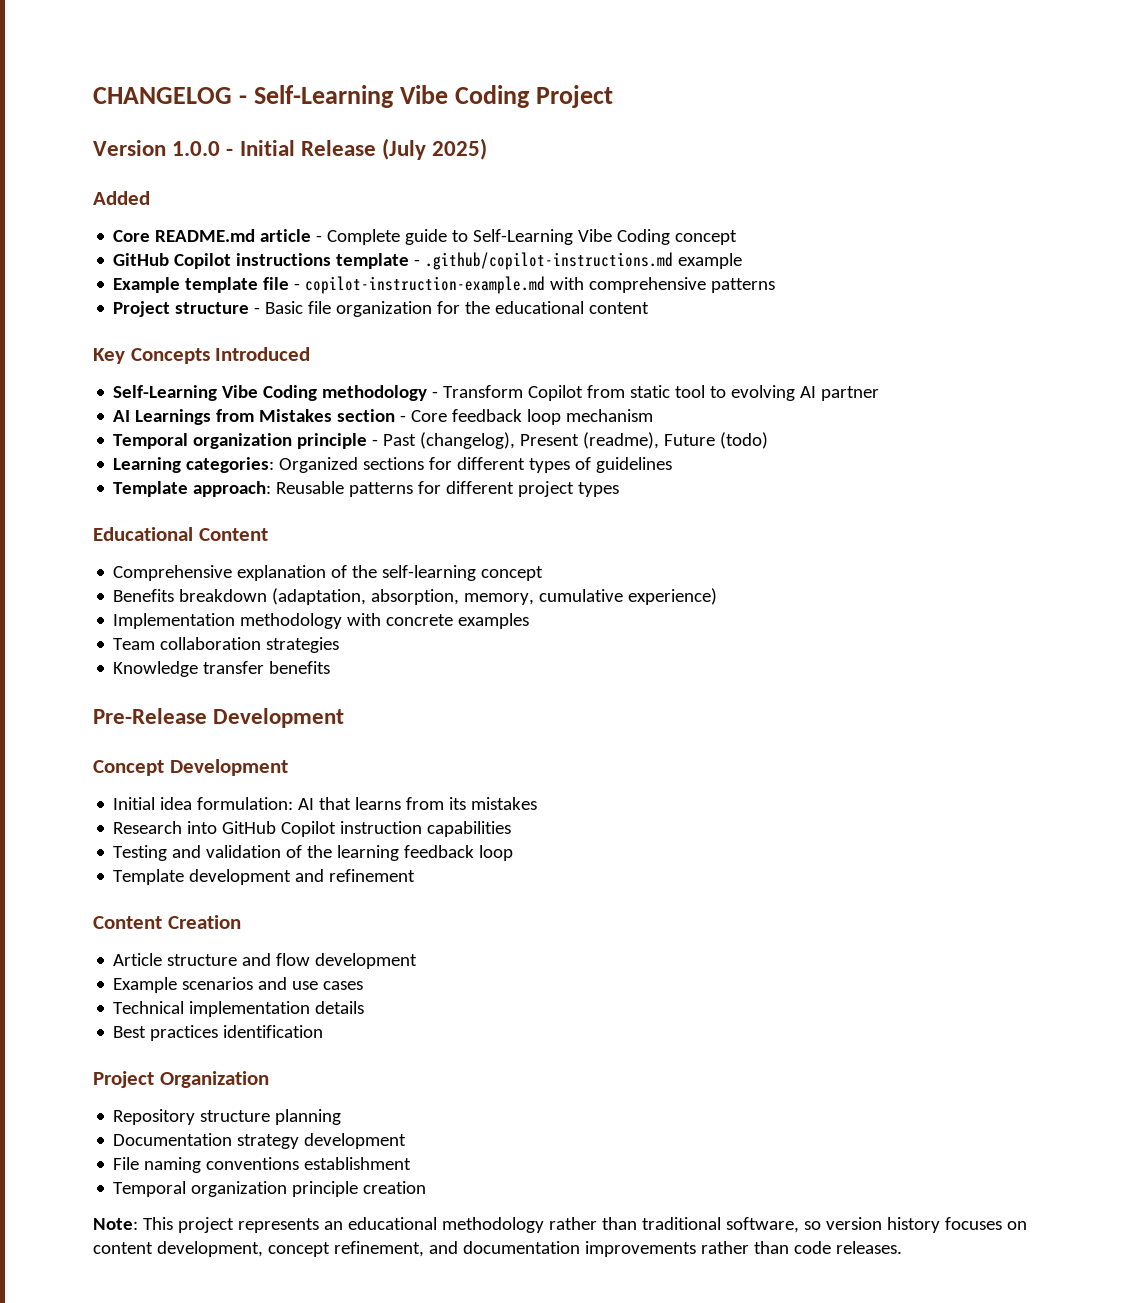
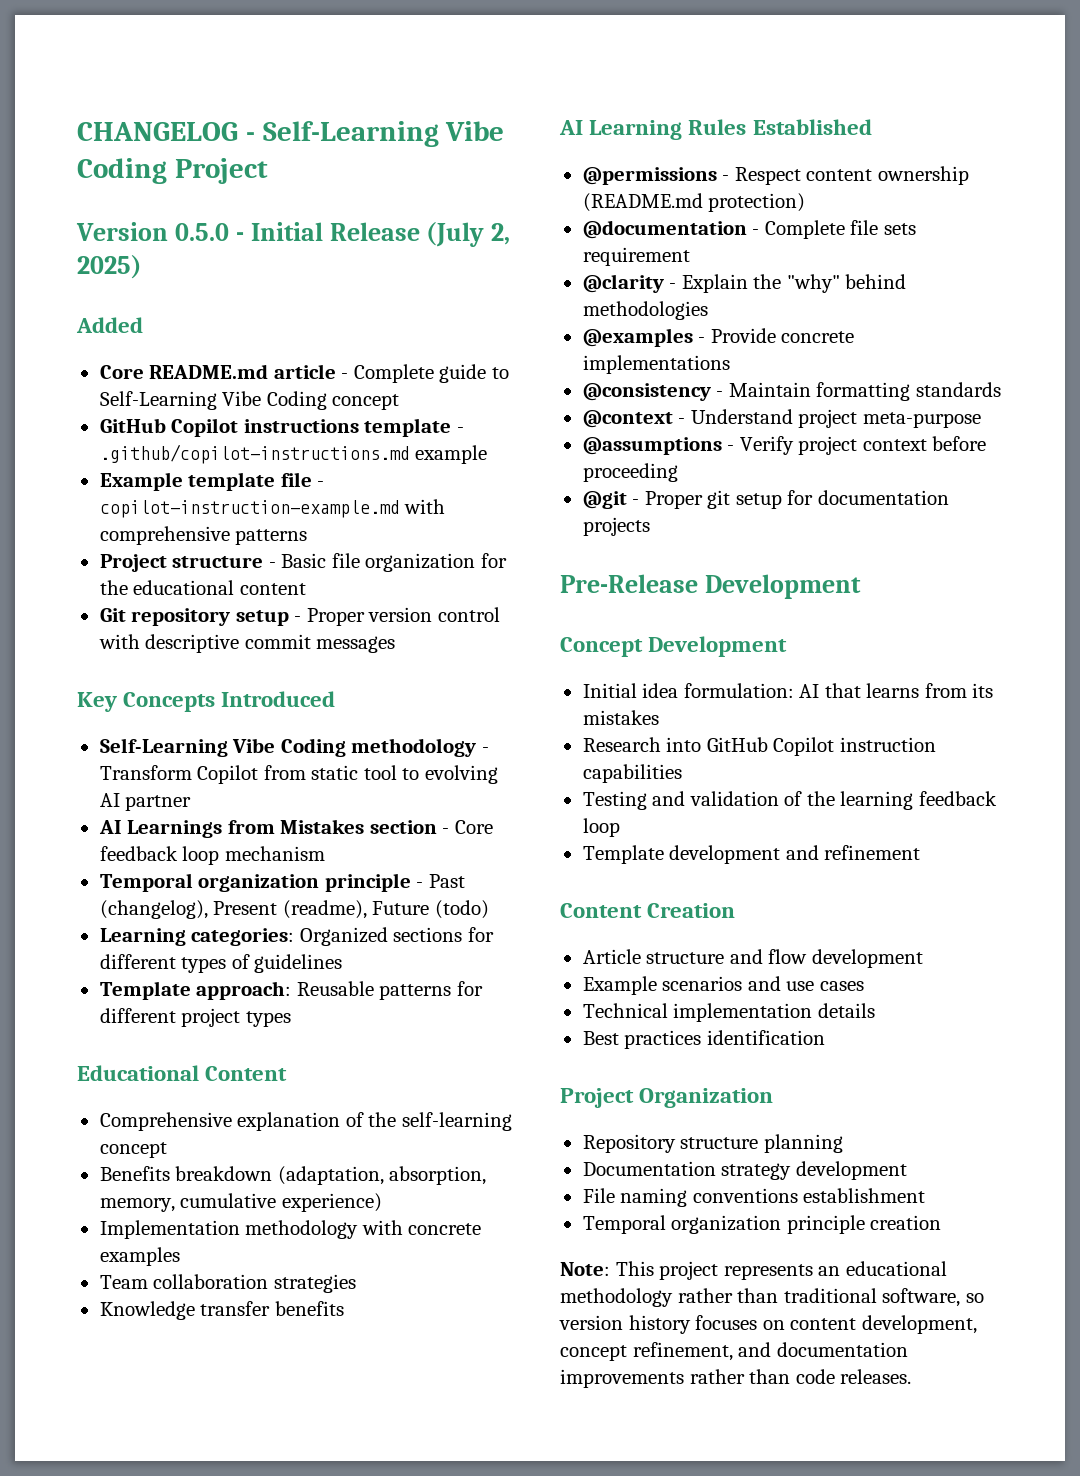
[172,141,221,156] 1.0.0 -> [174,223,229,241] 0.5.0
(427, 149) none -> [491,223,511,245] 2,
(650, 308) none -> [99,607,500,626] [98,634,396,653] // Git repository setup - Proper version control with descriptive commit messages
(331, 667) none -> [559,119,872,140] [582,166,969,185] [582,193,806,212] [582,220,916,239] [582,247,690,266] [582,274,907,293] [582,301,708,320] [582,328,855,347] [582,355,730,374] [582,382,1001,401] [582,409,981,428] [582,436,987,455] [582,463,678,482] [582,490,949,509] [582,517,650,536] // AI Learning Rules Established // @permissions - Respect content ownership (README.md protection) // @documentation - Complete file sets requirement // @clarity - Explain the "why" behind methodologies // @examples - Provide concrete implementations // @consistency - Maintain formatting standards // @context - Understand project meta-purpose // @assumptions - Verify project context before proceeding // @git - Proper git setup for documentation projects

